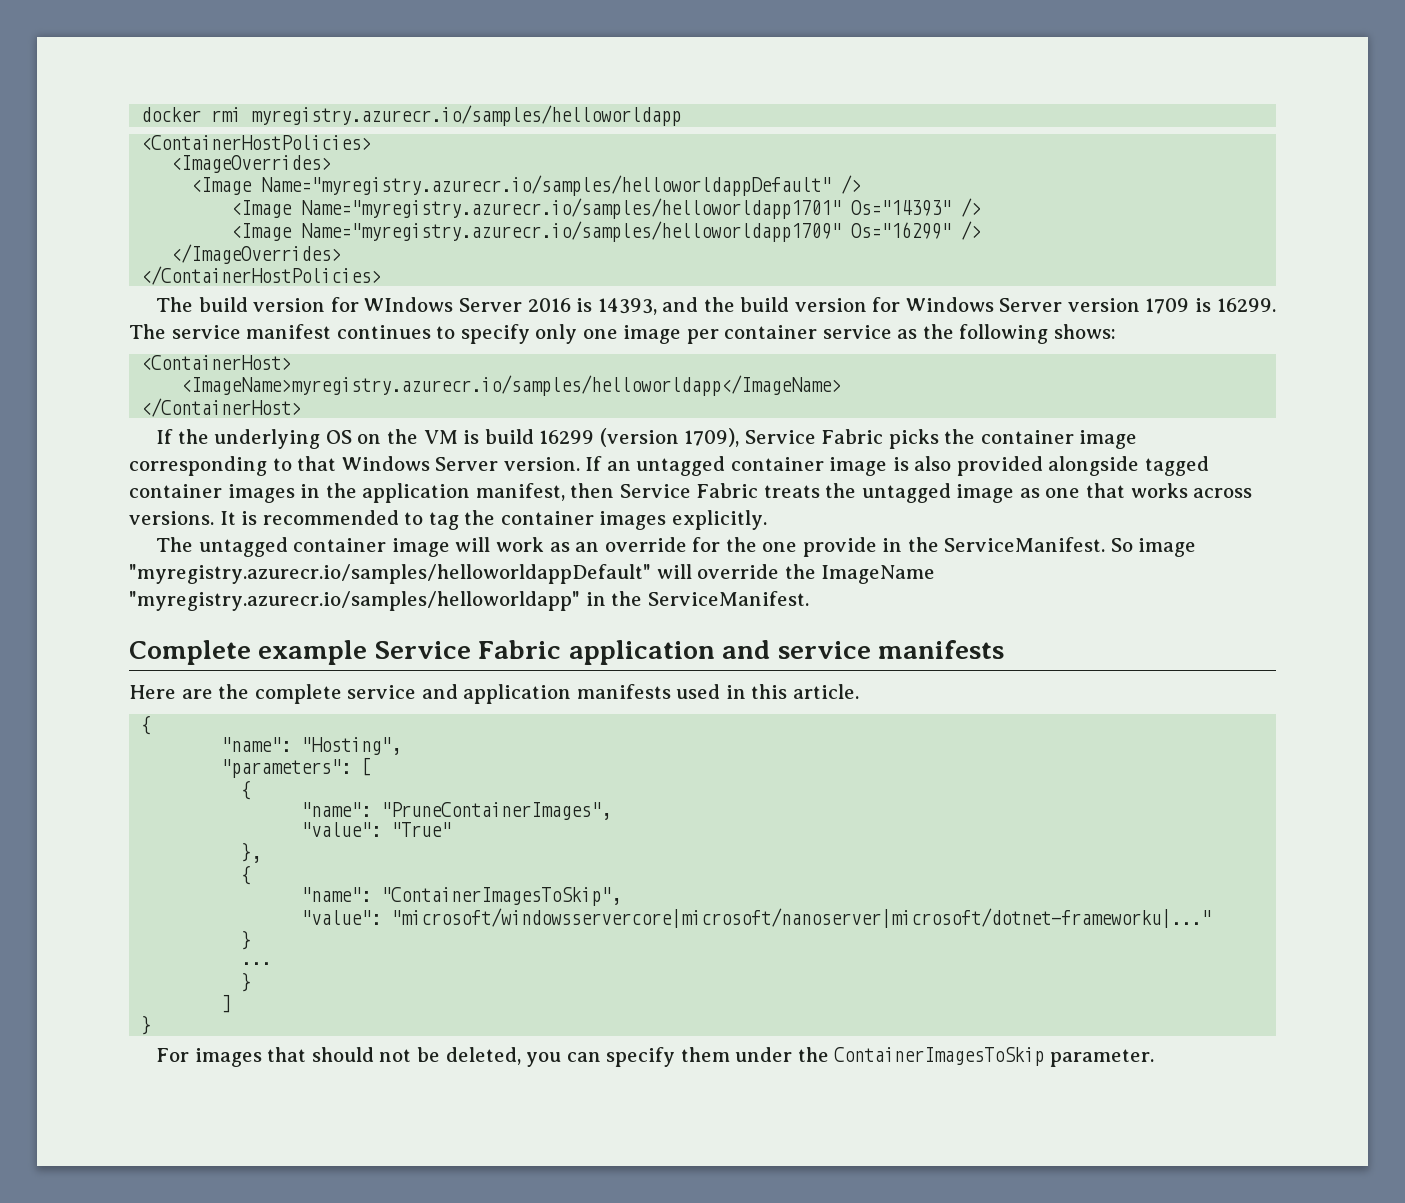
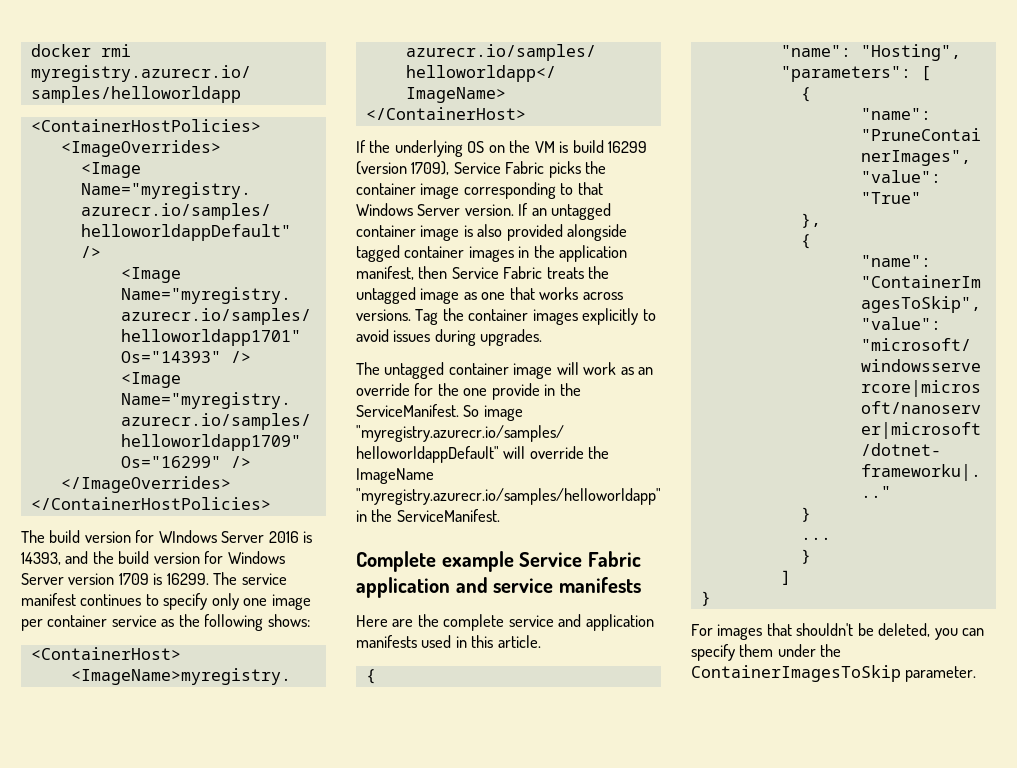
[219,510,767,530] It is recommended to tag the container images explicitly. -> [415,308,656,325] [356,329,543,346] Tag the container images explicitly to avoid issues during upgrades.
[311,1047,412,1062] should not -> [796,623,854,636] shouldn't

